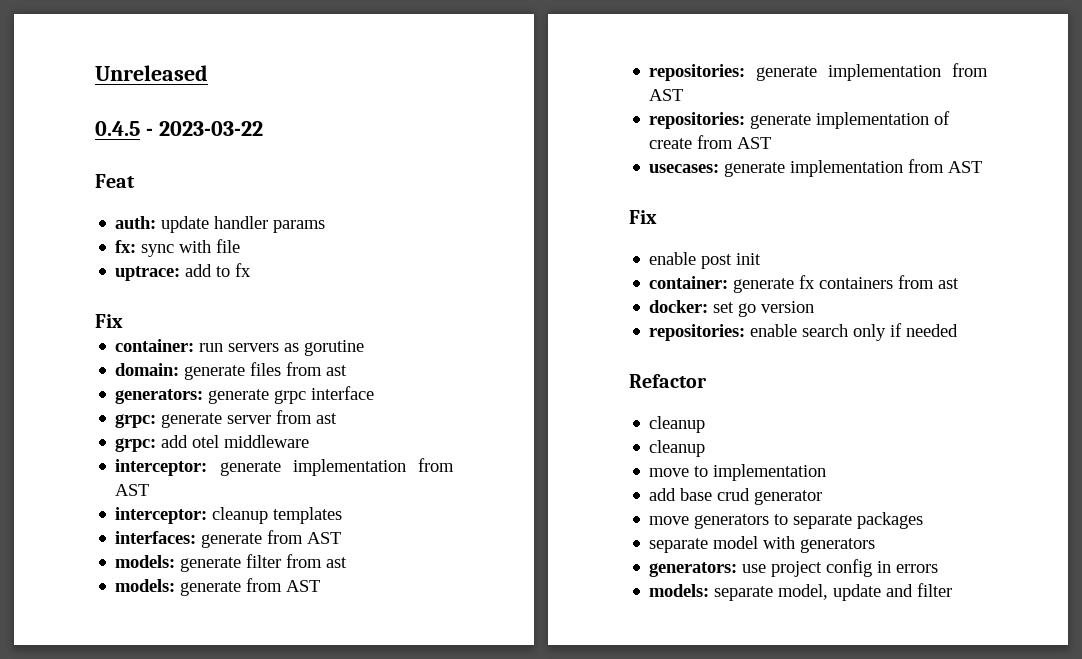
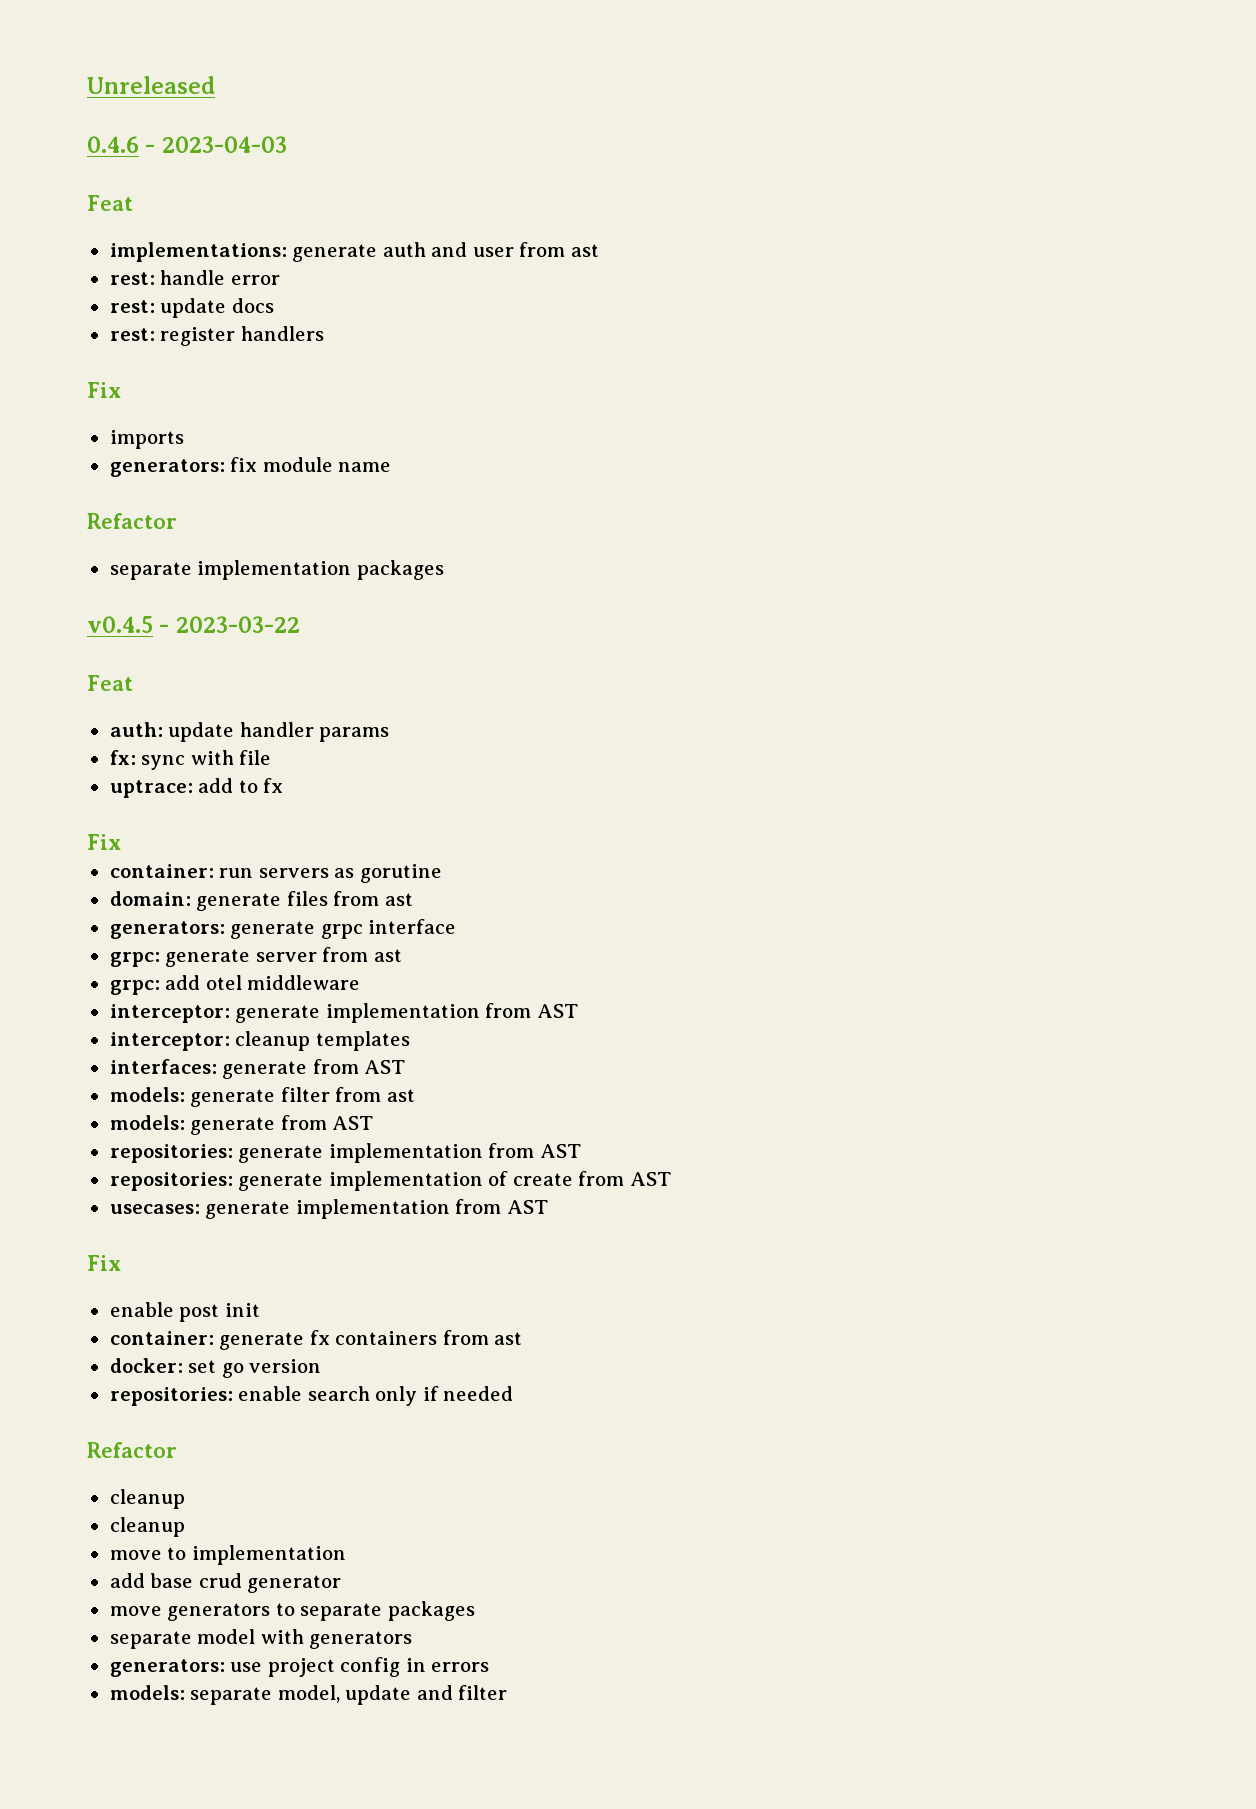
[95,121,140,136] 0.4.5 -> [87,136,287,153] [87,195,133,211] [109,242,599,262] [109,270,280,285] [109,298,274,318] [109,326,324,346] [87,382,121,398] [109,430,184,449] [109,457,392,477] [87,513,177,529] [109,560,444,580] [87,616,153,633] 0.4.6 - 2023-04-03 // Feat // implementations: generate auth and user from ast // rest: handle error // rest: update docs // rest: register handlers // Fix // imports // generators: fix module name // Refactor // separate implementation packages // v0.4.5

